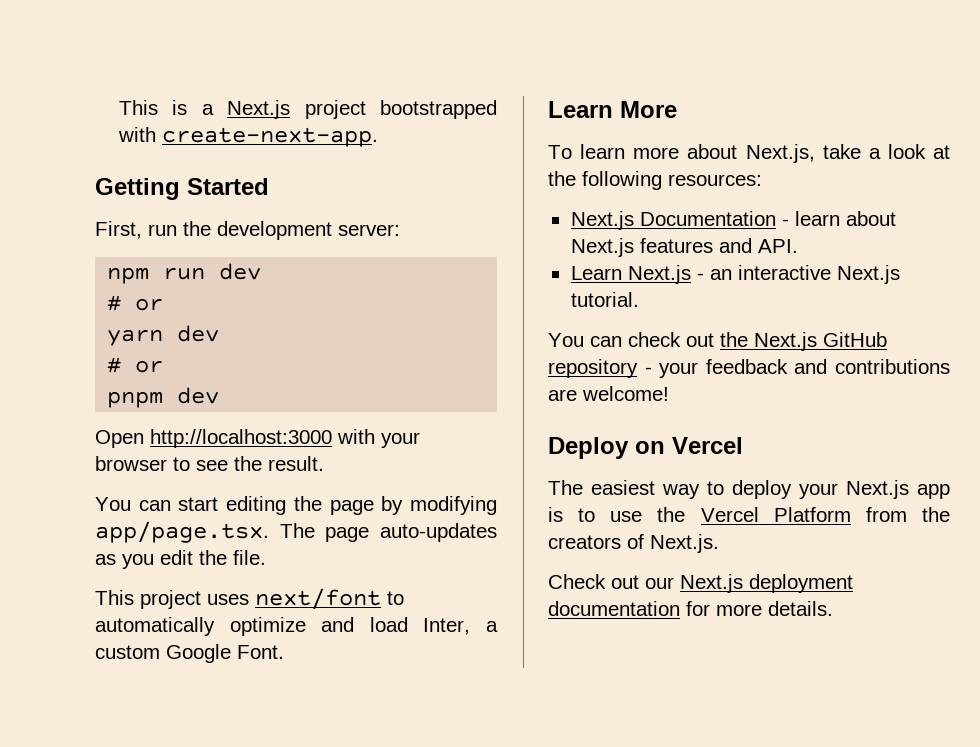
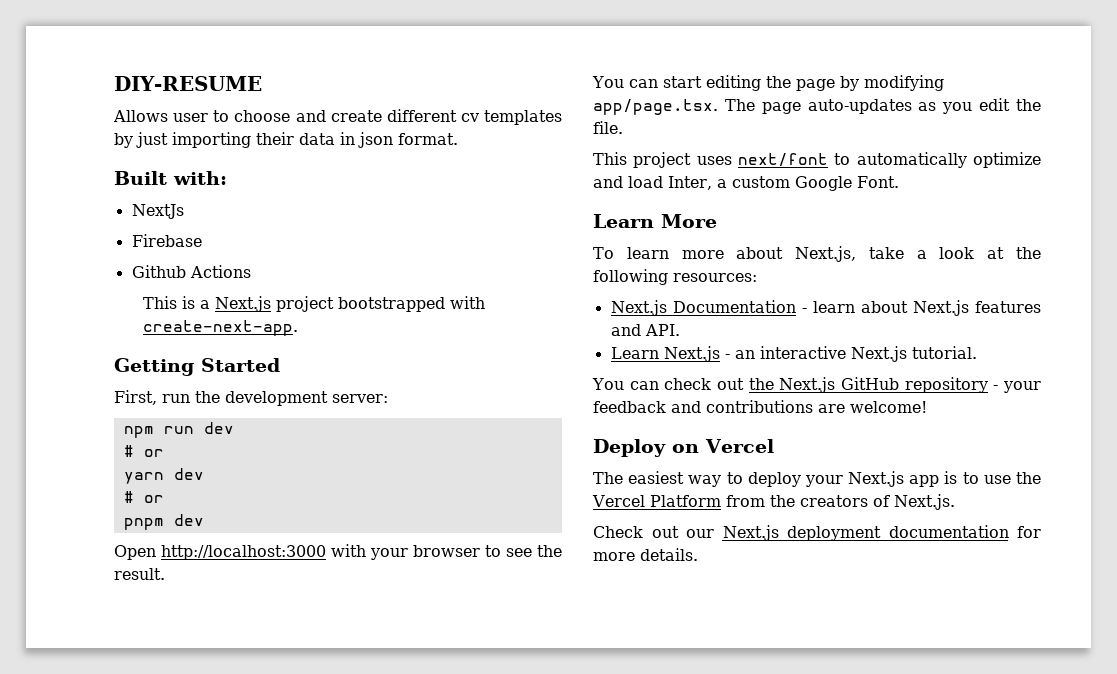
(118, 107) none -> [114,76,262,91] [113,109,562,125] [114,132,458,148] [114,171,227,185] [131,204,184,219] [131,234,202,247] [131,265,251,278] DIY-RESUME // Allows user to choose and create different cv templates by just importing their data in json format. // Built with: // NextJs // Firebase // Github Actions //

